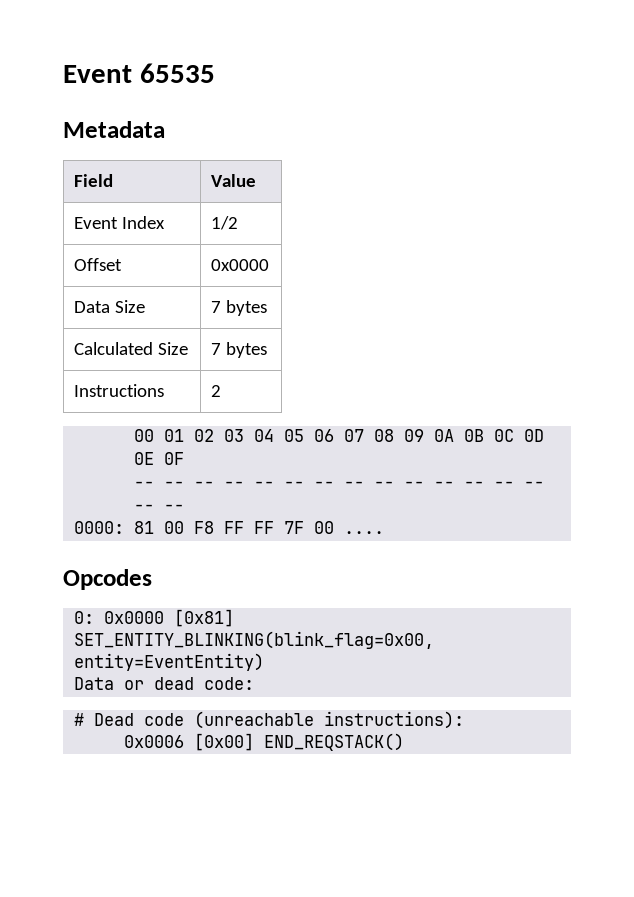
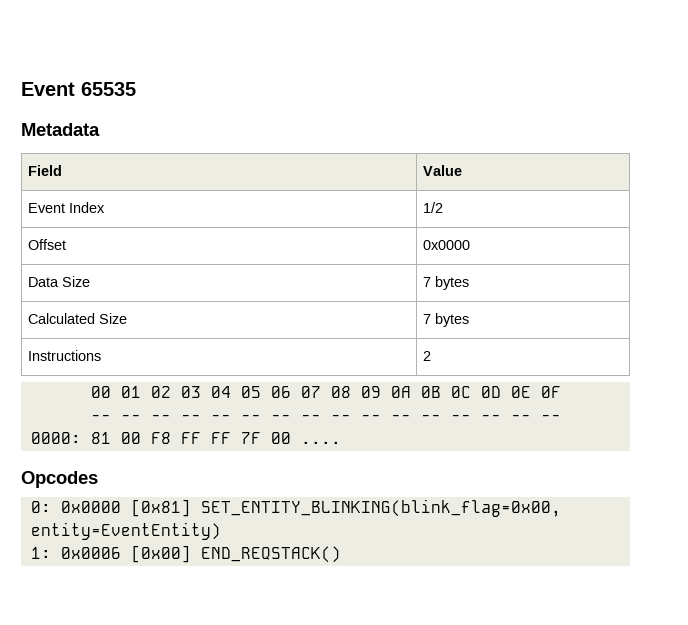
[74,677,255,690] [74,711,465,729] Data or dead code: // # Dead code (unreachable instructions): // -> [30,547,51,559] 1:

